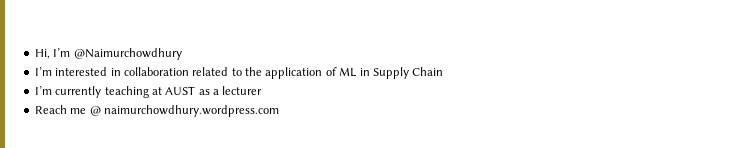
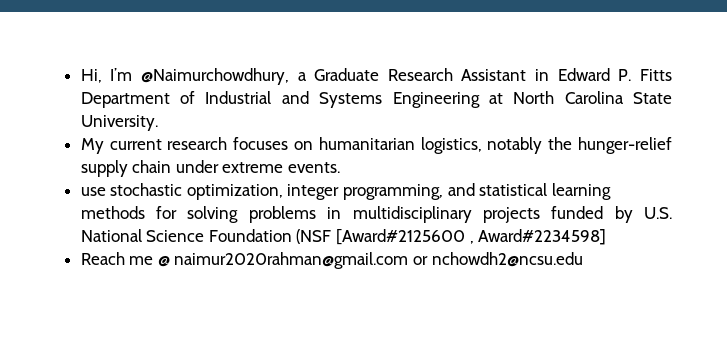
[73,48,182,60] [34,67,444,79] [34,86,263,98] @Naimurchowdhury // I’m interested in collaboration related to the application of ML in Supply Chain // I’m currently teaching at AUST as a lecturer -> [140,68,672,85] [80,91,672,108] [80,115,158,131] [80,137,672,154] [80,160,341,177] [80,183,611,200] [80,206,672,223] [80,229,607,245] @Naimurchowdhury, a Graduate Research Assistant in Edward P. Fitts Department of Industrial and Systems Engineering at North Carolina State University. // My current research focuses on humanitarian logistics, notably the hunger-relief supply chain under extreme events. // use stochastic optimization, integer programming, and statistical learning methods for solving problems in multidisciplinary projects funded by U.S. National Science Foundation (NSF [Award#2125600 , Award#2234598]
[103,105,279,117] naimurchowdhury.wordpress.com -> [174,252,583,269] naimur2020rahman@gmail.com or nchowdh2@ncsu.edu

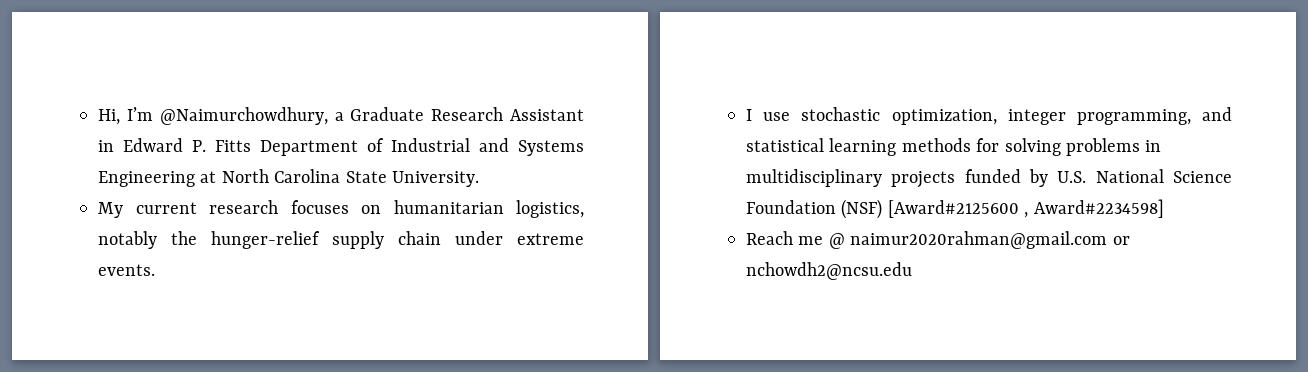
(341, 167) none -> [746,109,752,121] I
[296,229,332,244] (NSF -> [841,199,883,219] (NSF)

